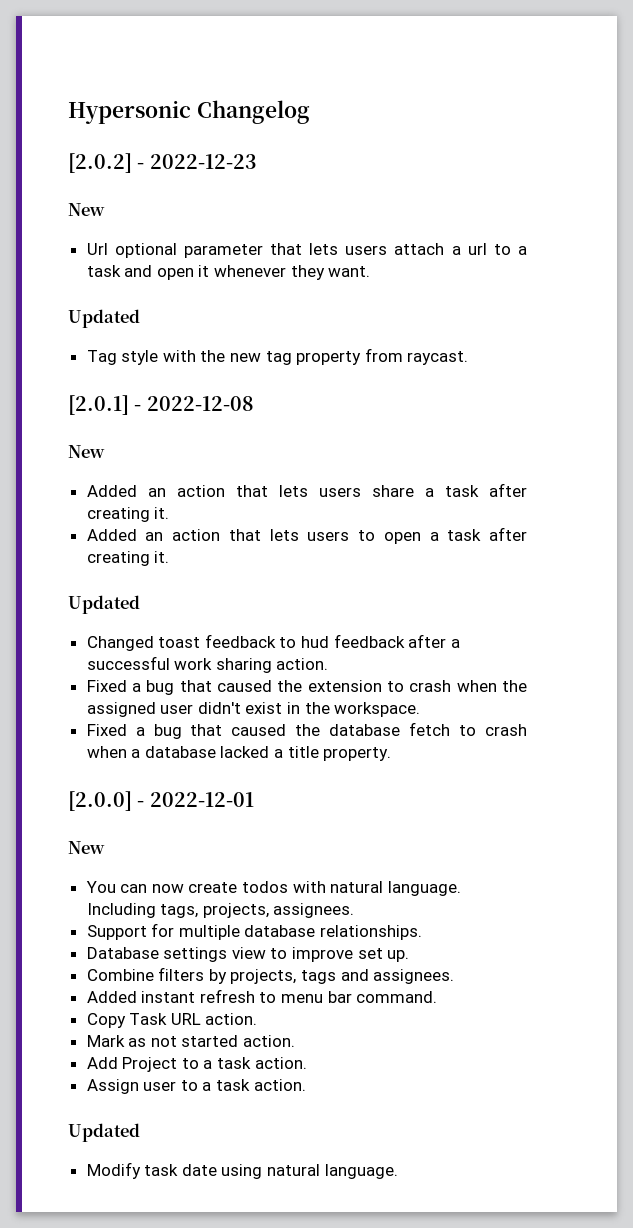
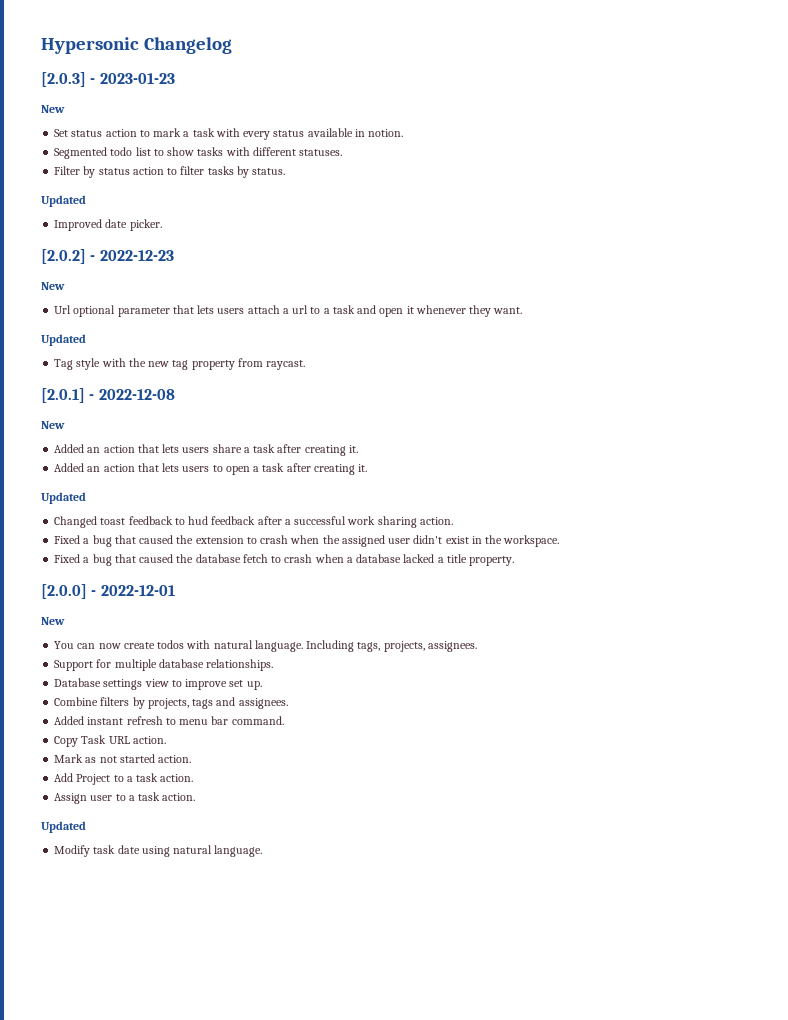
(310, 112) none -> [41,72,175,87] [41,105,65,113] [54,128,404,140] [54,147,343,159] [54,166,286,178] [41,195,86,207] [54,219,162,231] // [2.0.3] - 2023-01-23 // New // Set status action to mark a task with every status available in notion. // Segmented todo list to show tasks with different statuses. // Filter by status action to filter tasks by status. // Updated // Improved date picker.

